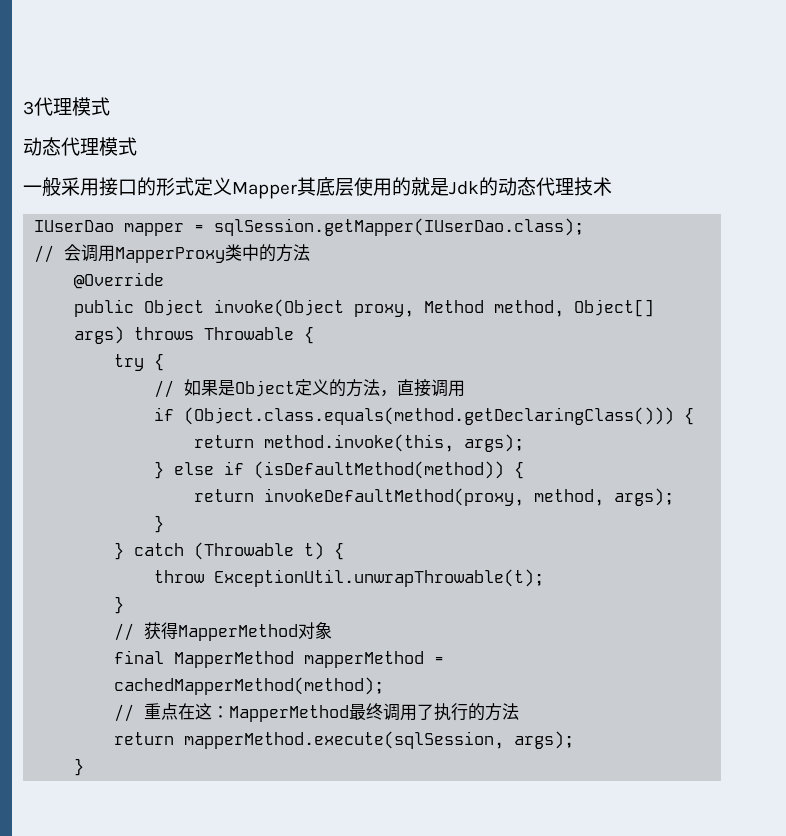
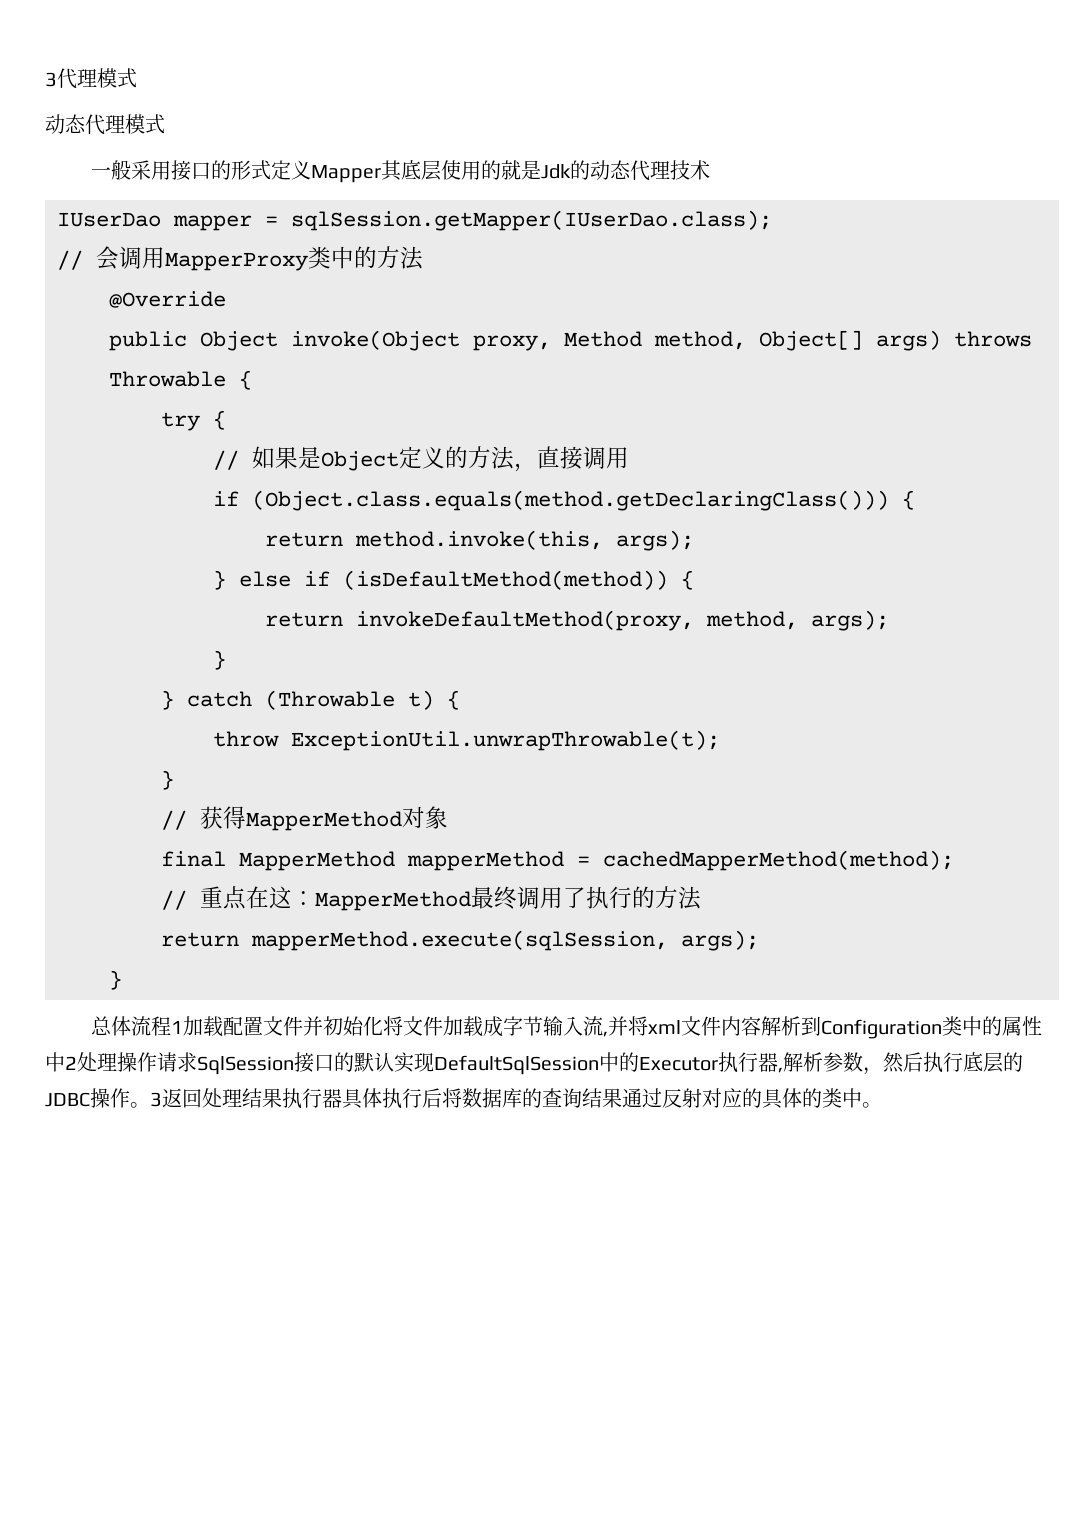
(85, 767) none -> [91,1016,1043,1039] [45,1052,1023,1075] [45,1088,882,1109] // 总体流程1加载配置文件并初始化将文件加载成字节输入流,并将xml文件内容解析到Configuration类中的属性中2处理操作请求SqlSession接口的默认实现DefaultSqlSession中的Executor执行器,解析参数，然后执行底层的JDBC操作。3返回处理结果执行器具体执行后将数据库的查询结果通过反射对应的具体的类中。

